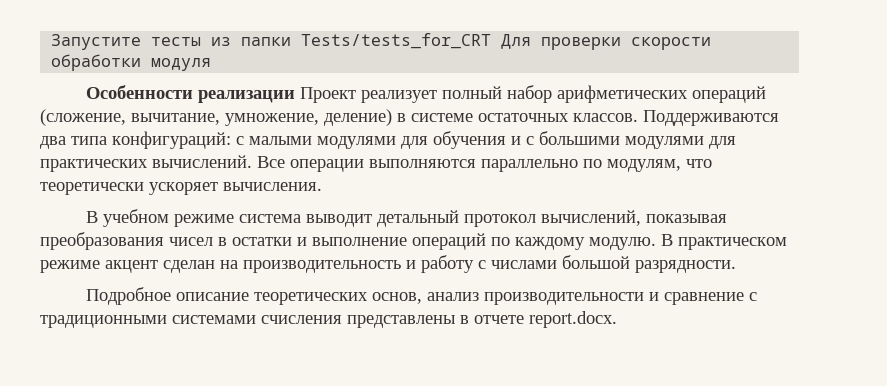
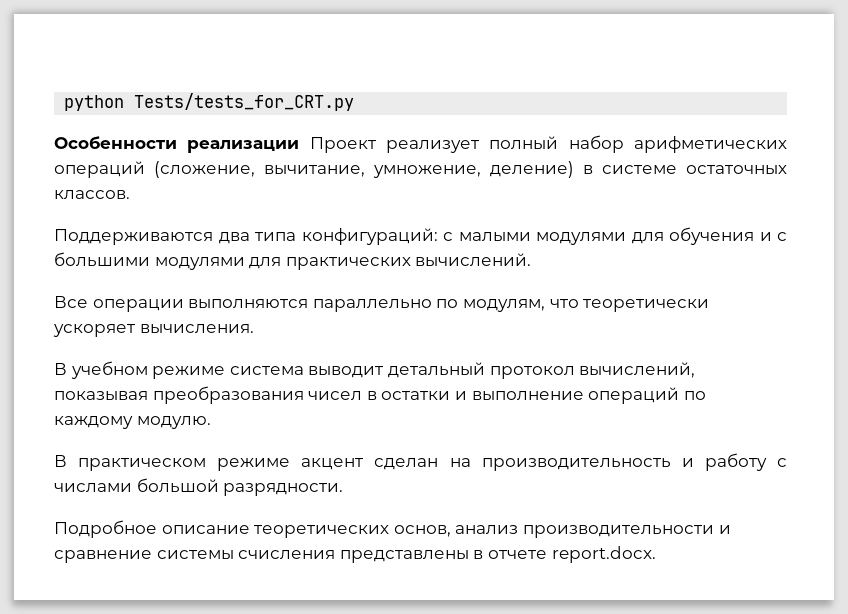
[51,33,712,50] [51,54,212,71] Запустите тесты из папки Tests/tests_for_CRT Для проверки скорости обработки модуля -> [64,93,355,111] python Tests/tests_for_CRT.py
(638, 117) none -> (130, 194) //
(252, 161) none -> (532, 260) //
(656, 243) none -> (211, 422) //
[748,292,757,301] [40,315,256,328] с традиционными системами -> [156,550,234,560] системы

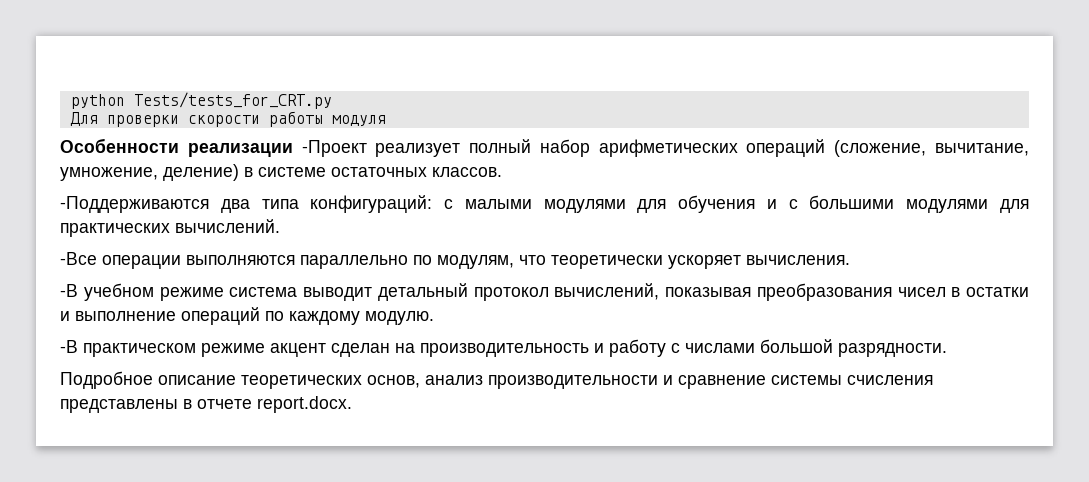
(355, 102) none -> [69,111,386,127] // Для проверки скорости работы модуля
[309,137,376,153] Проект -> [301,140,367,157] -Проект
[54,229,213,245] Поддерживаются -> [60,196,209,213] -Поддерживаются
[54,296,88,308] Все -> [60,252,97,265] -Все
[54,363,67,375] В -> [60,284,78,297] -В
[54,455,67,467] В -> [60,340,78,353] -В

